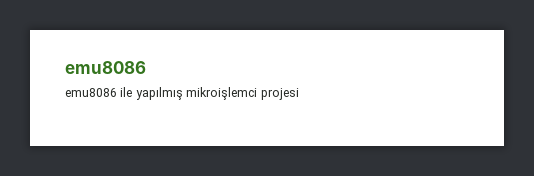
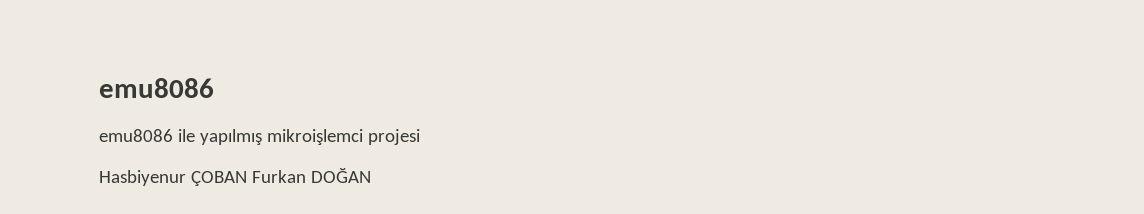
(299, 94) none -> [99,168,371,186] // Hasbiyenur ÇOBAN Furkan DOĞAN

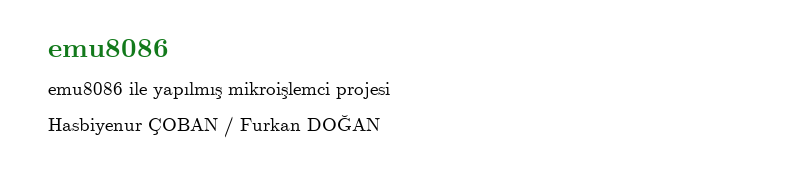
(247, 178) none -> [224,116,234,138] /

